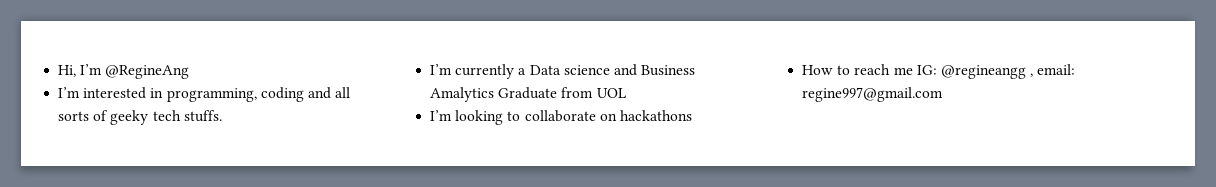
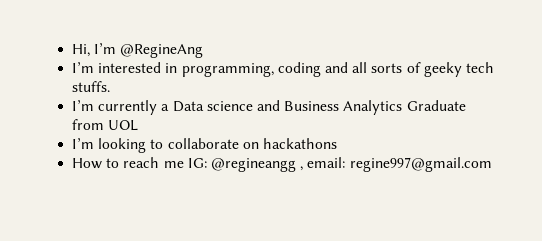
[430,87,495,102] Amalytics -> [343,100,403,115] Analytics

